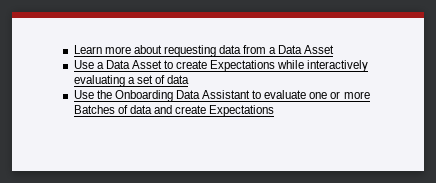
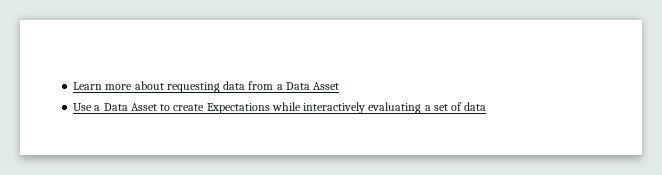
[73,90,370,102] [73,105,275,117] // Use the Onboarding Data Assistant to evaluate one or more Batches of data and create Expectations -> (487, 106) none

